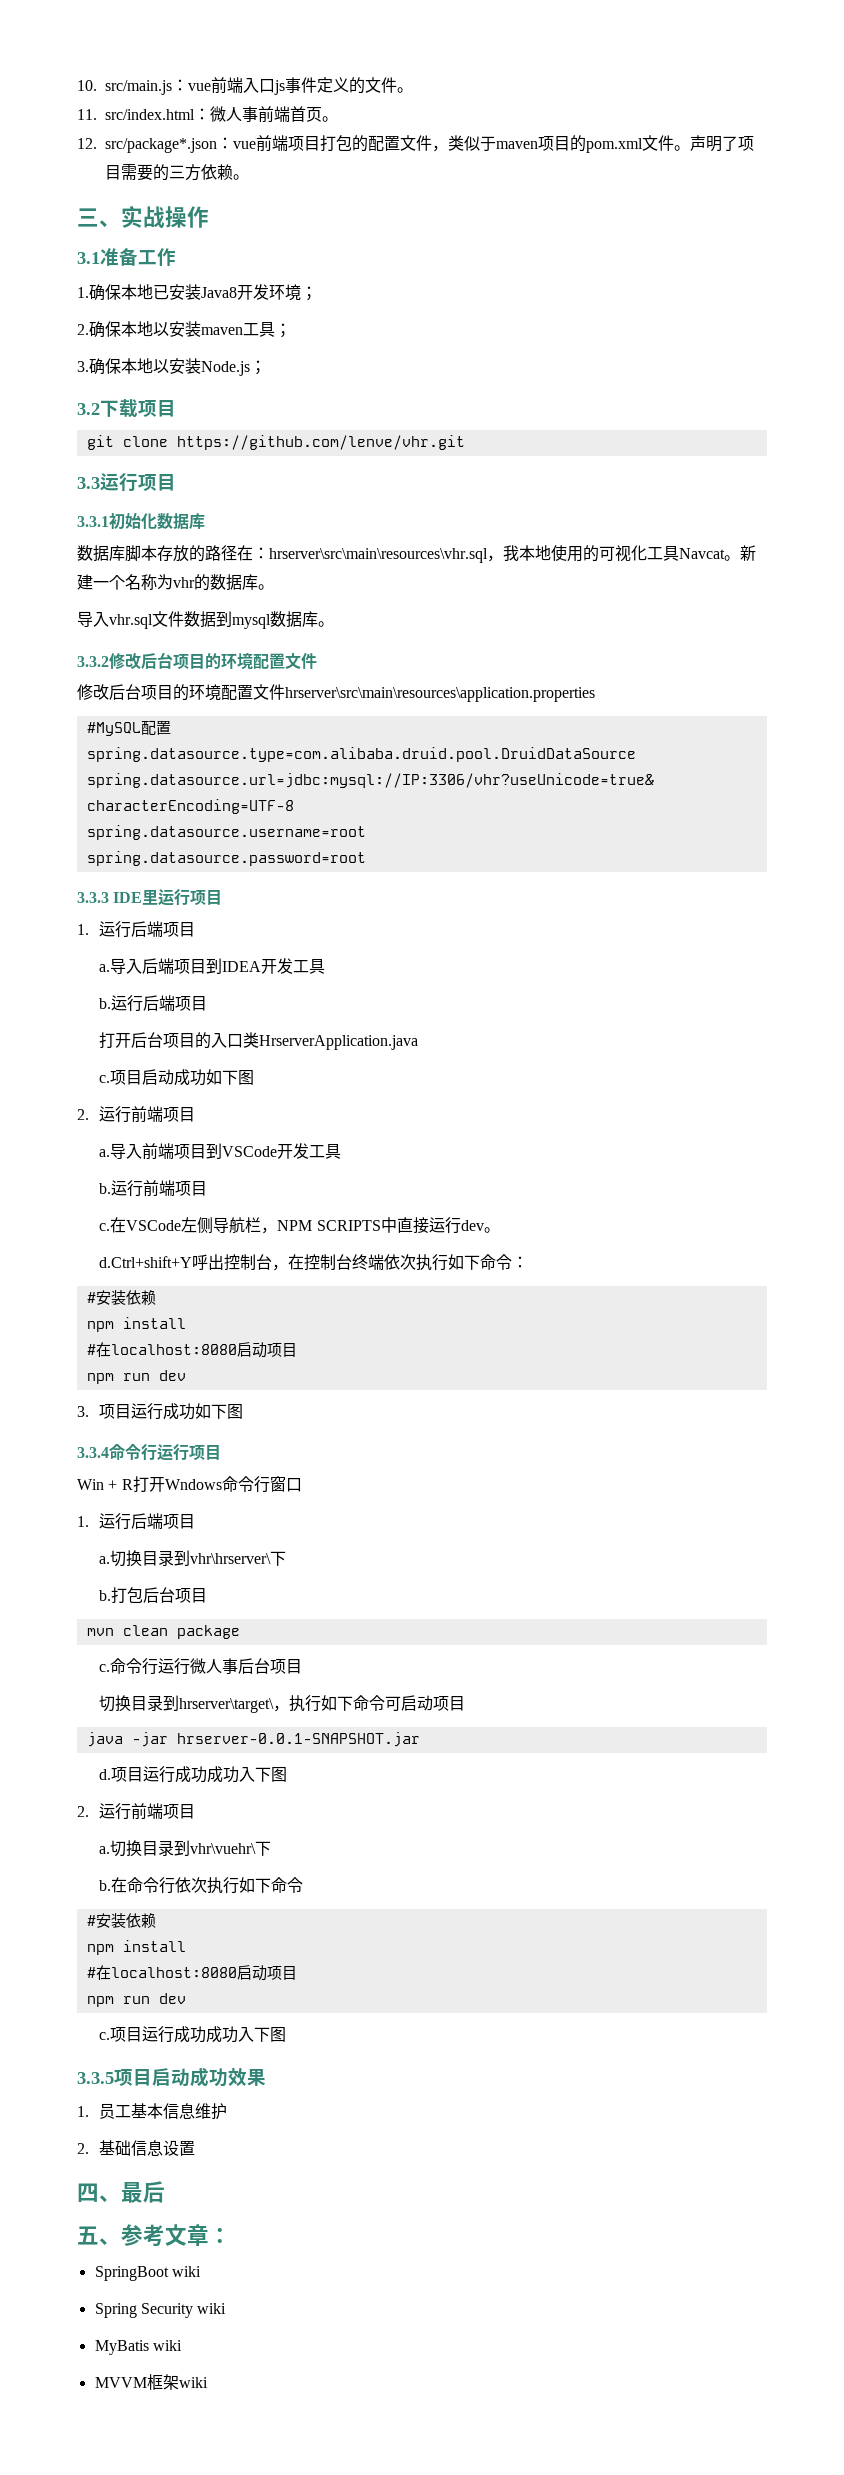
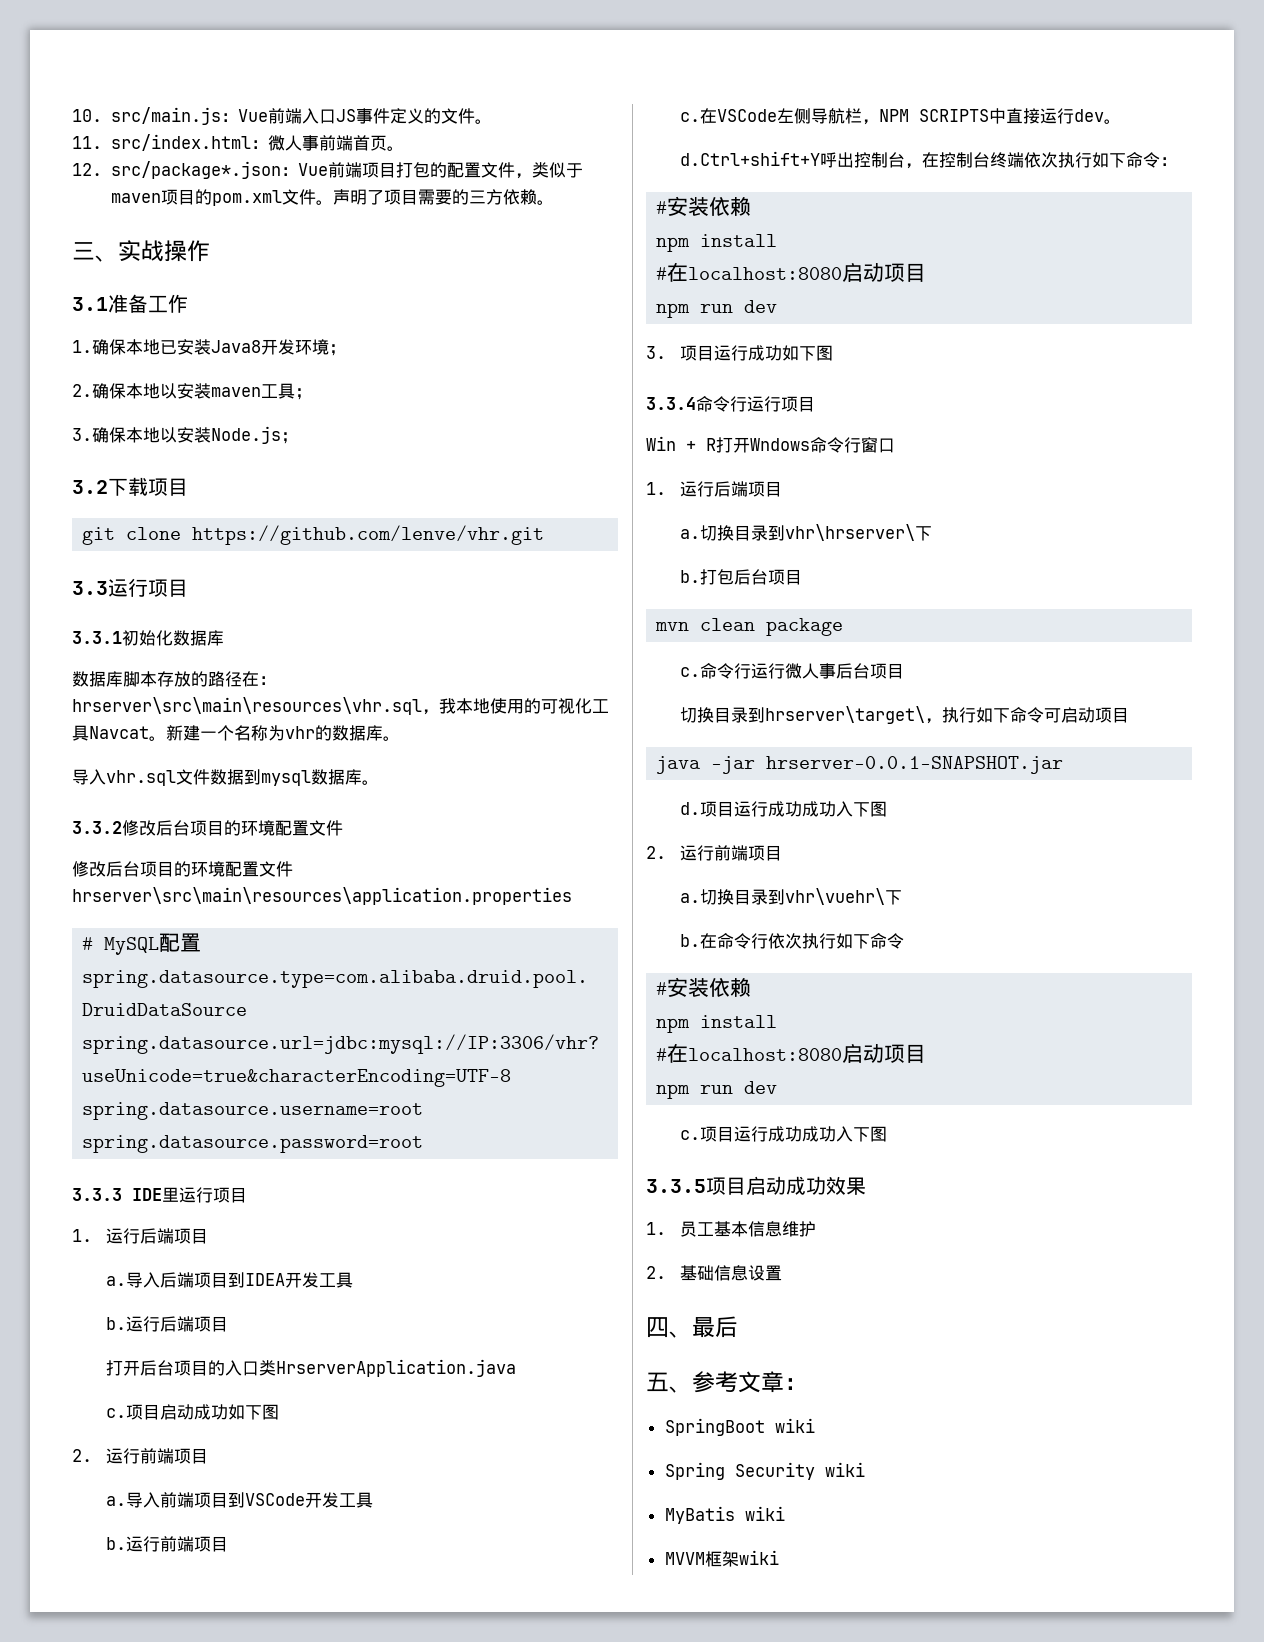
[188,83,211,91] vue -> [237,109,268,122] Vue
[274,80,285,95] js -> [335,109,356,122] JS
[233,141,256,149] vue -> [297,163,328,176] Vue
[86,722,141,736] #MySQL -> [82,937,160,955] # MySQL

